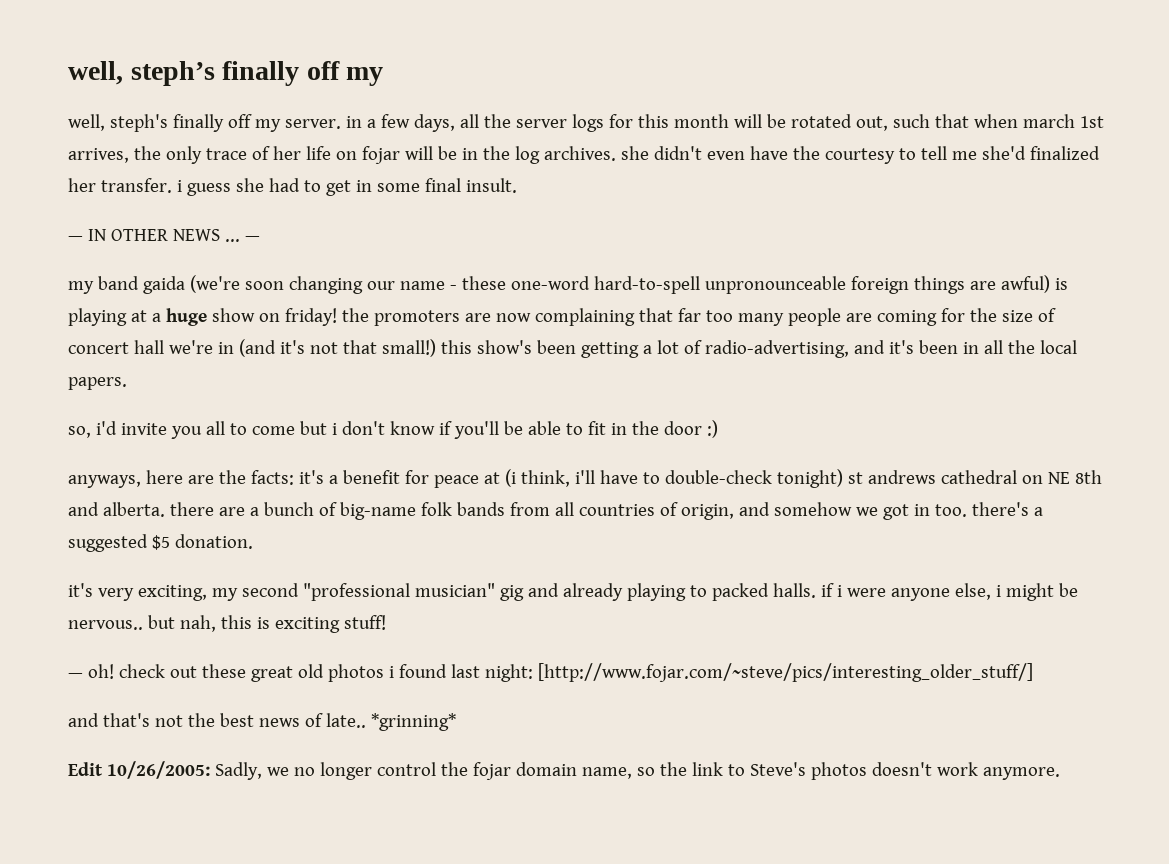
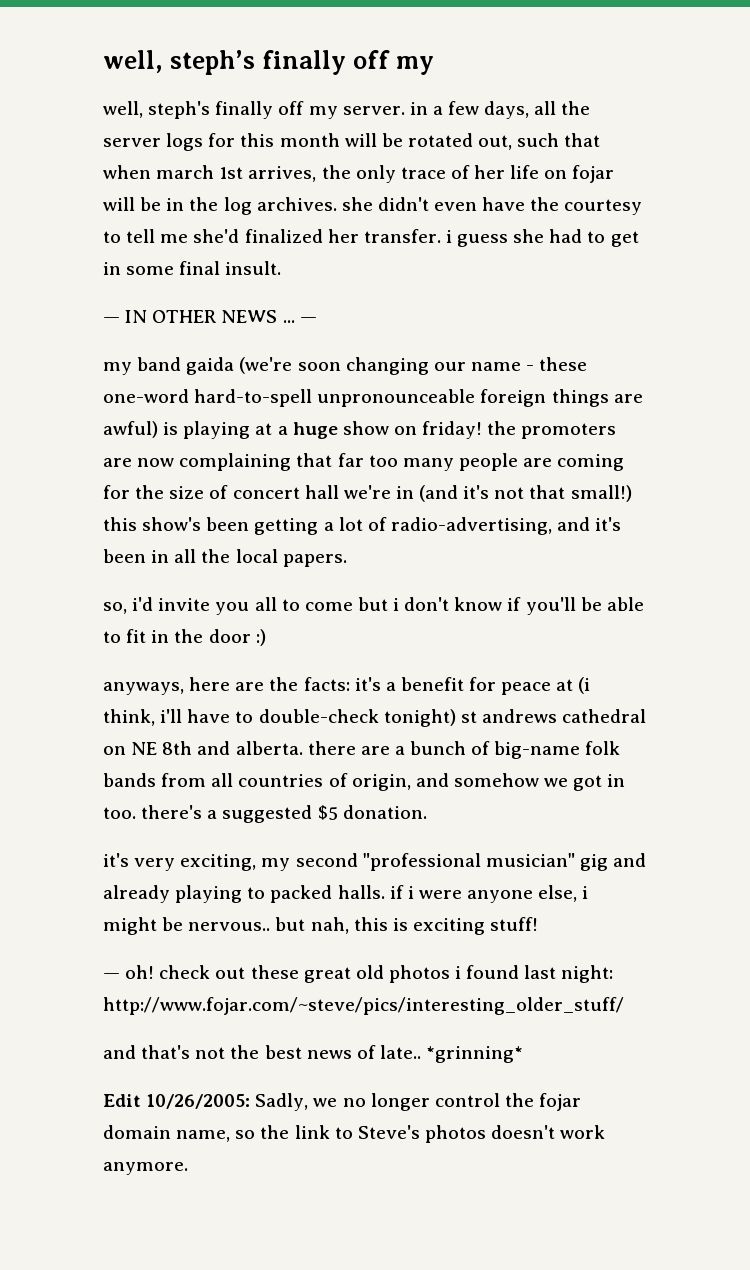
[537,663,1033,682] [http://www.fojar.com/~steve/pics/interesting_older_stuff/] -> [103,997,624,1015] http://www.fojar.com/~steve/pics/interesting_older_stuff/

